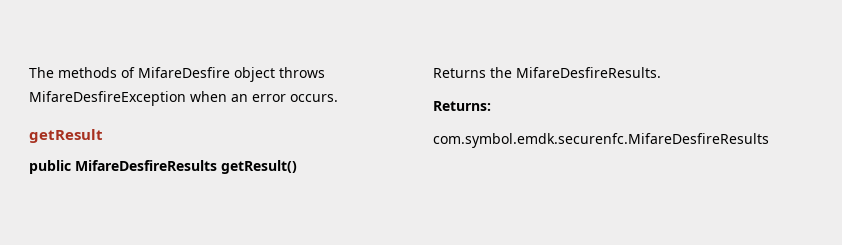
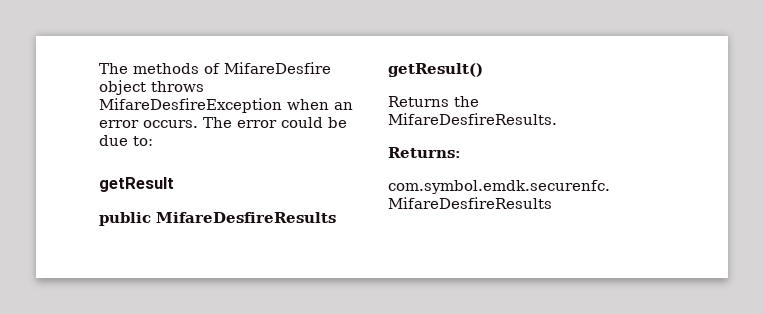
(338, 98) none -> [203,117,347,128] [99,135,153,146] The error could be due to:

